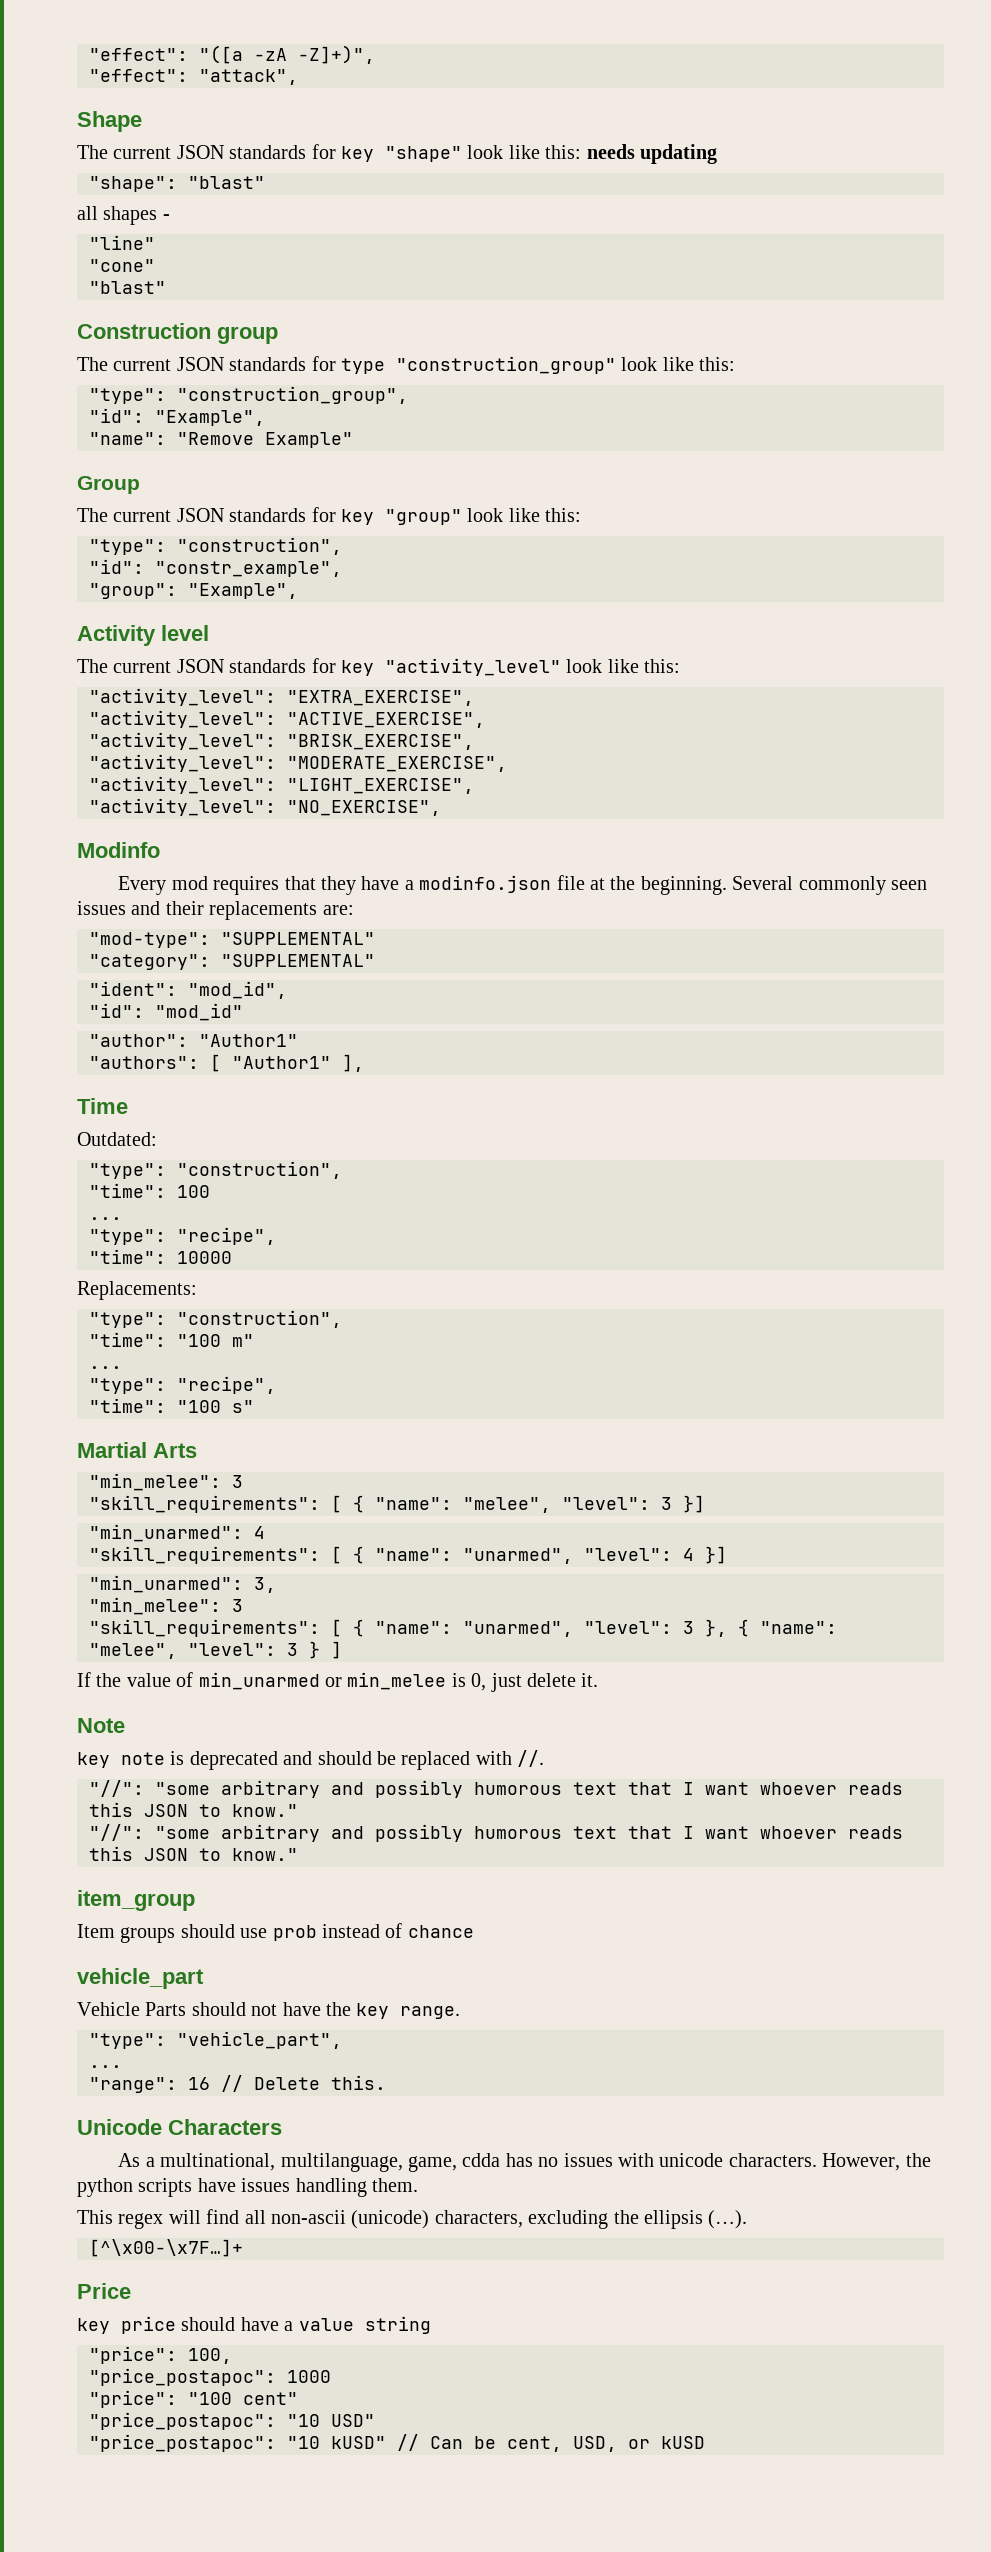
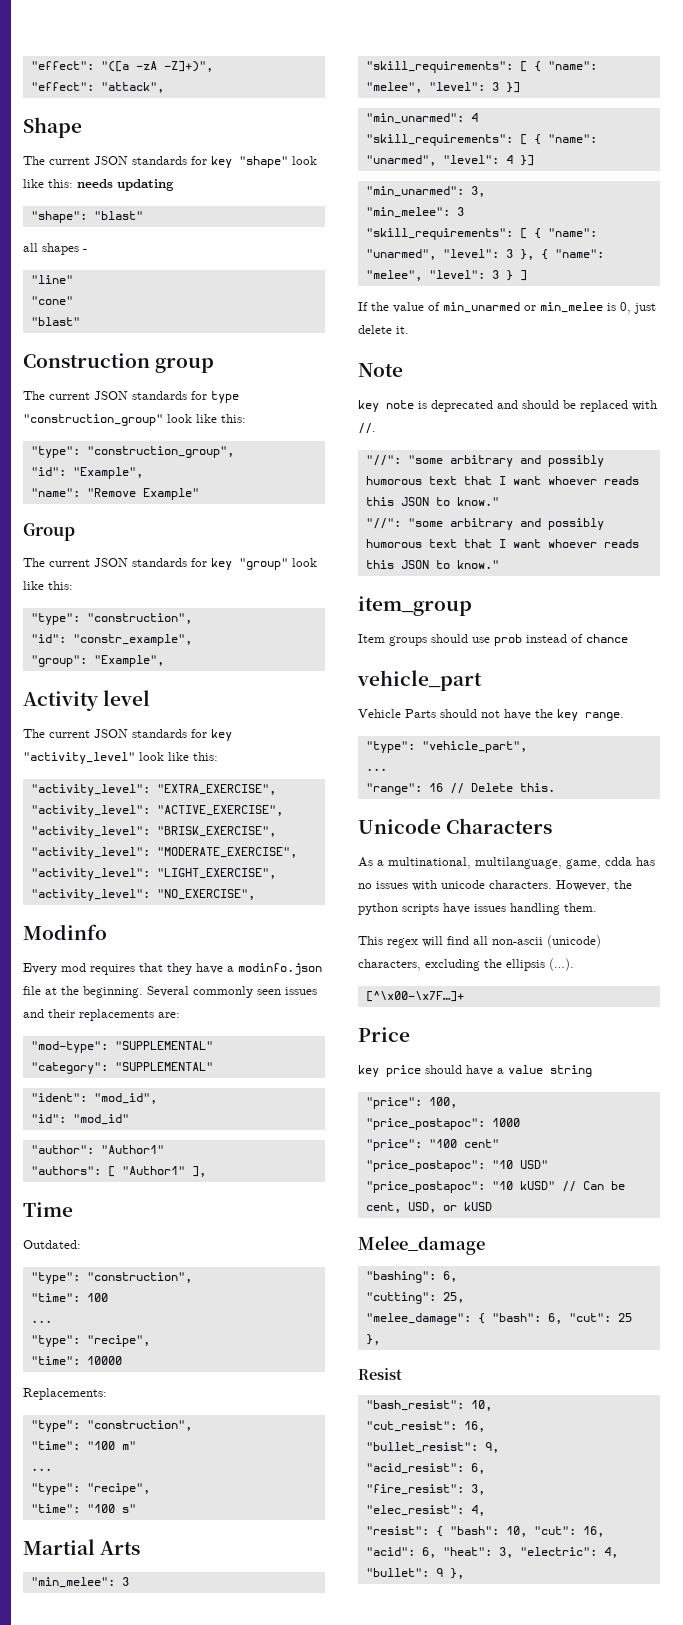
(705, 2442) none -> [358,1236,485,1255] [365,1271,457,1283] [365,1292,464,1304] [365,1313,632,1325] [365,1334,380,1345] [358,1368,402,1380] [365,1400,492,1411] [365,1421,485,1432] [365,1442,499,1453] [365,1463,485,1474] [365,1484,485,1495] [365,1505,485,1516] [365,1526,604,1537] [365,1547,618,1558] [365,1568,464,1579] // Melee_damage // "bashing": 6, // "cutting": 25, // "melee_damage": { "bash": 6, "cut": 25 }, // Resist // "bash_resist": 10, // "cut_resist": 16, // "bullet_resist": 9, // "acid_resist": 6, // "fire_resist": 3, // "elec_resist": 4, // "resist": { "bash": 10, "cut": 16, "acid": 6, "heat": 3, "electric": 4, "bullet": 9 },

